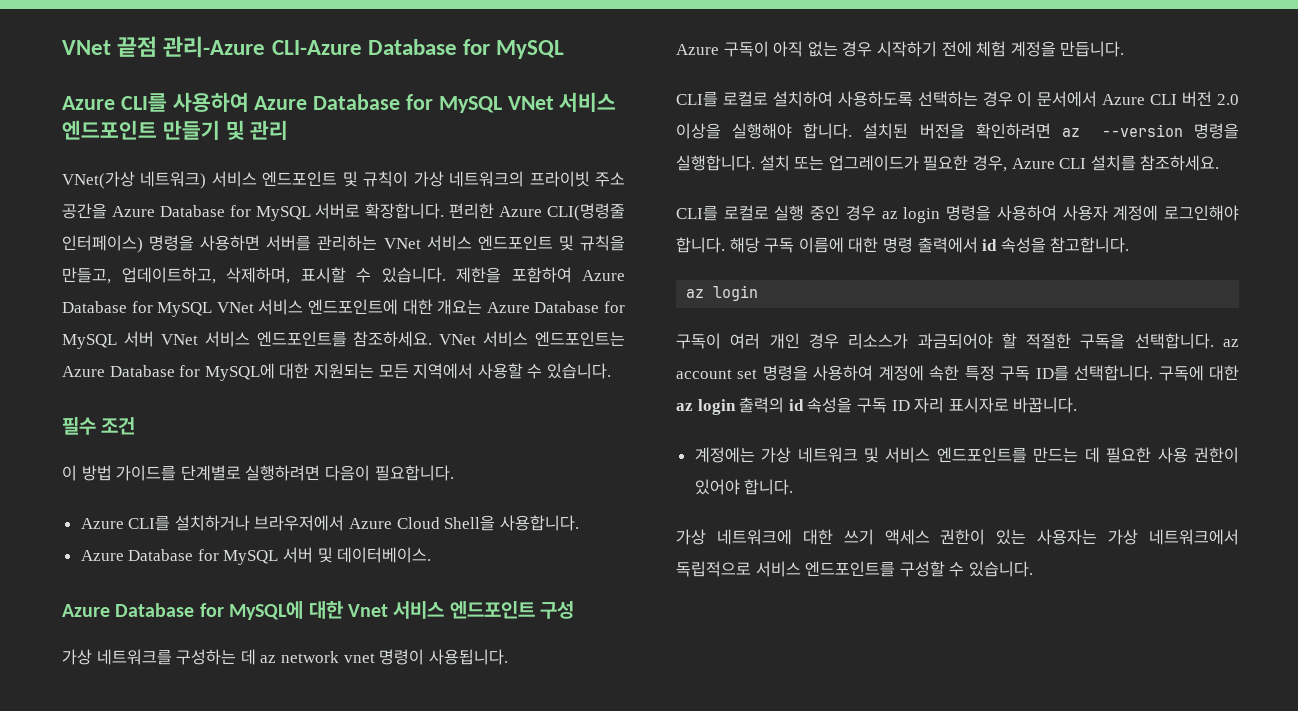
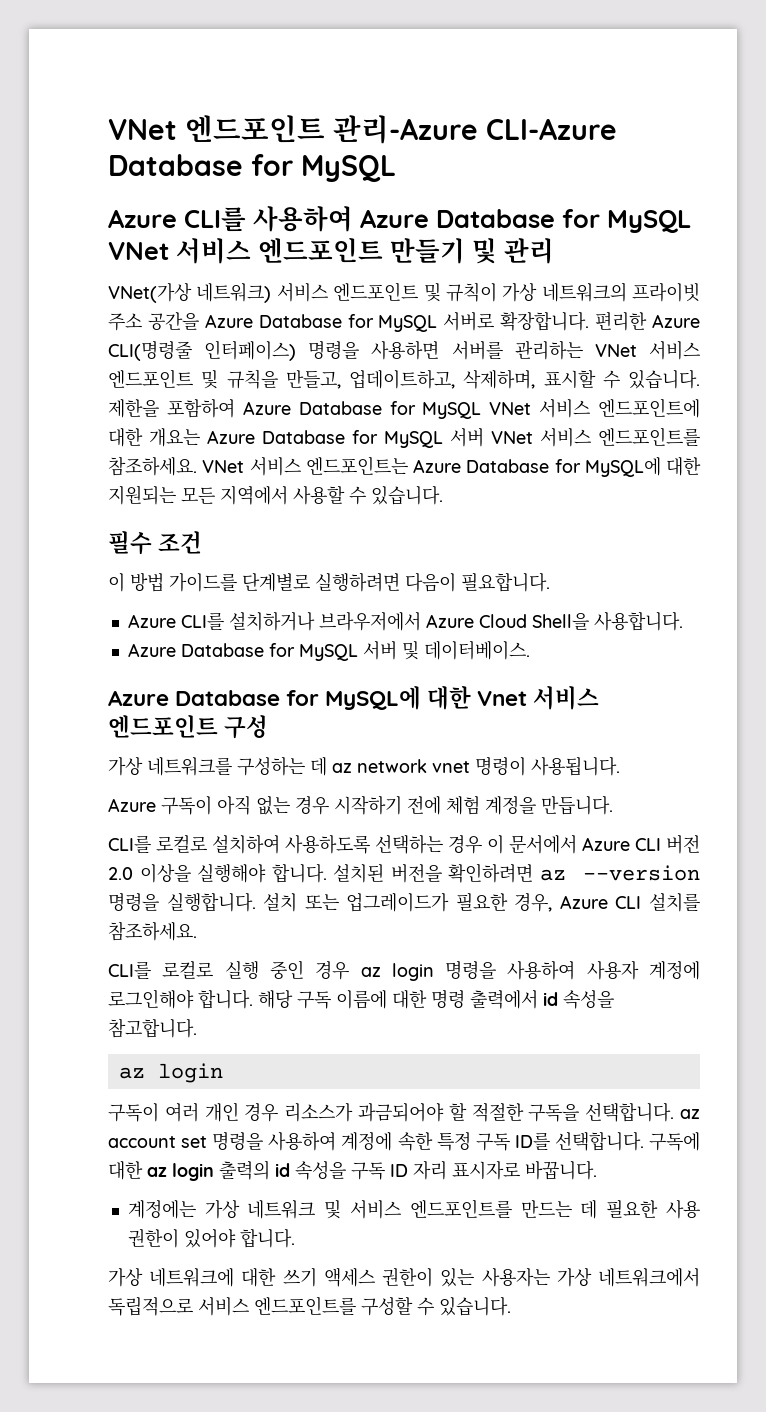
[62,36,158,57] VNet 끝점 -> [108,115,325,143] VNet 엔드포인트

